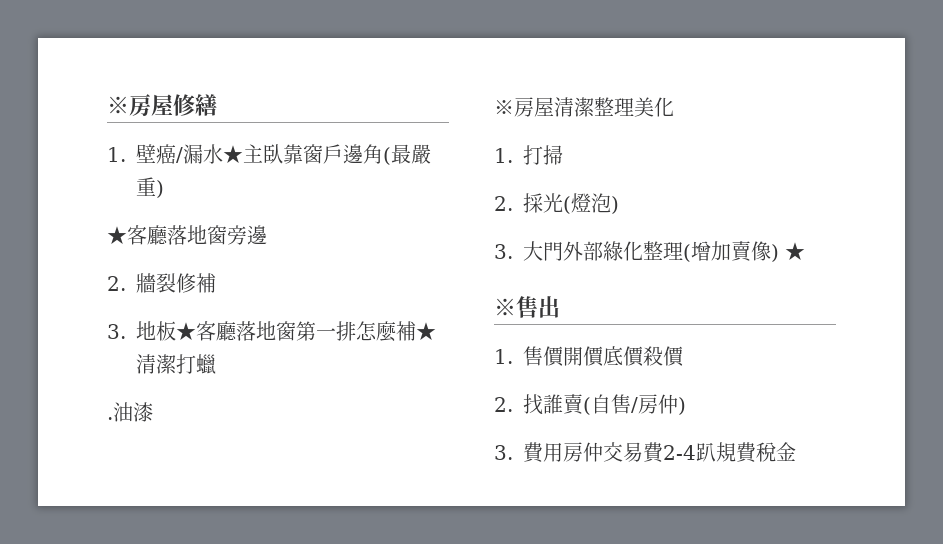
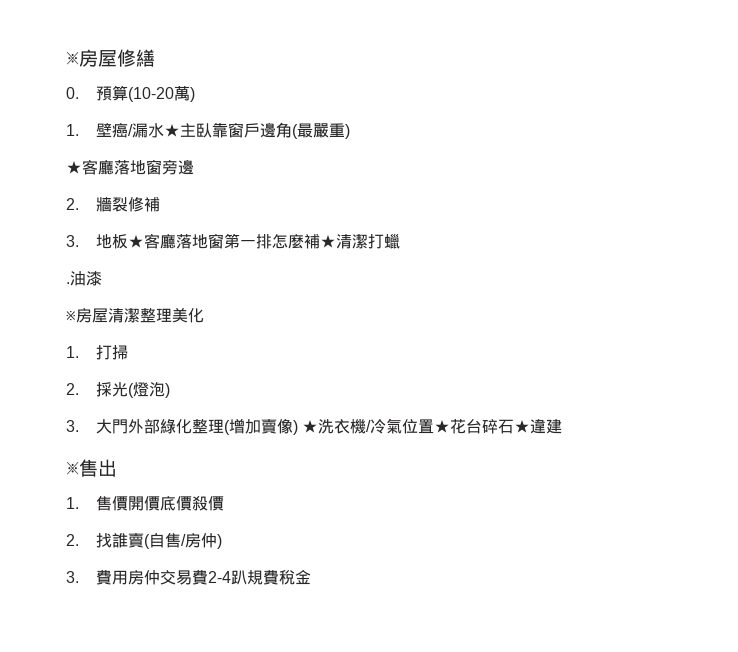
(217, 105) none -> [66,85,195,102] // 0.預算(10-20萬)
(805, 251) none -> [318,418,563,434] 洗衣機/冷氣位置★花台碎石★違建

